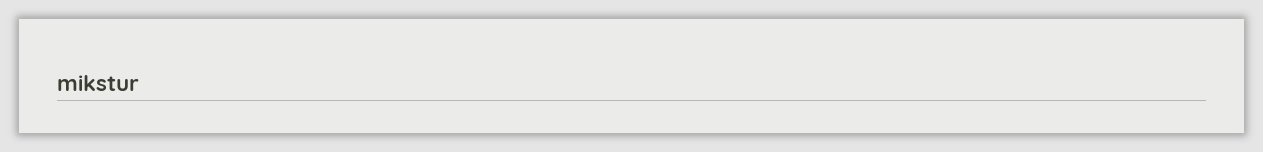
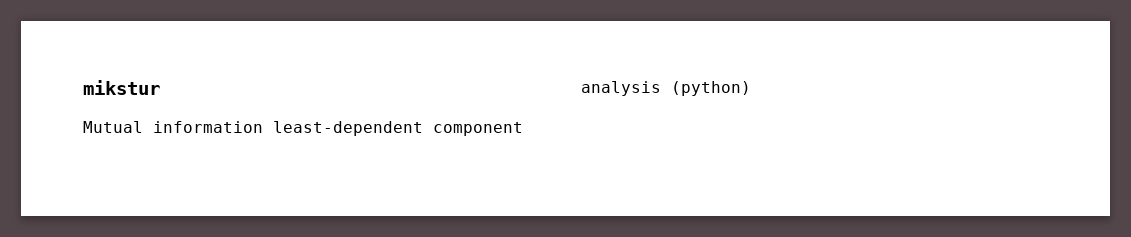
(139, 83) none -> [83,121,523,136] [581,81,751,96] // Mutual information least-dependent component analysis (python)

